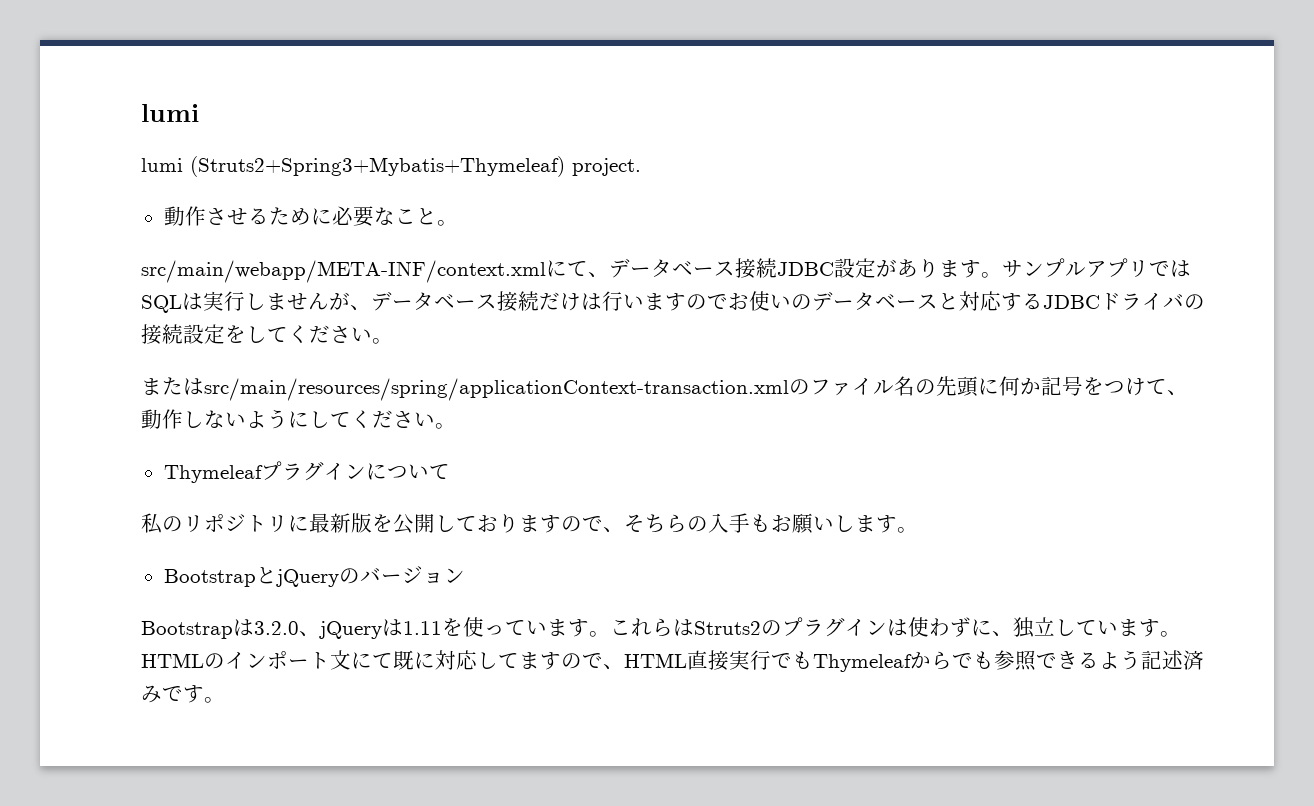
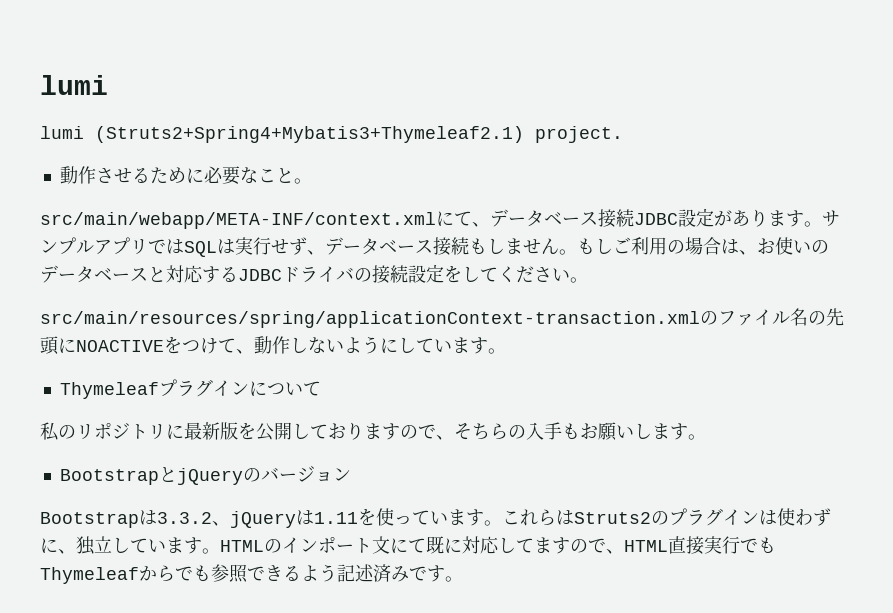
[190,156,565,177] (Struts2+Spring3+Mybatis+Thymeleaf) -> [95,126,524,143] (Struts2+Spring4+Mybatis3+Thymeleaf2.1)
[245,291,728,312] しませんが、データベース接続だけは行いますので -> [271,237,757,256] せず、データベース接続もしません。もしご利用の場合は、
[141,377,204,395] または -> (588, 280) none
[999,376,1083,396] 何か記号 -> [76,340,164,352] NOACTIVE
[351,410,435,428] ください -> [434,337,488,354] います
[254,621,299,635] 3.2.0 -> [157,512,212,524] 3.3.2

